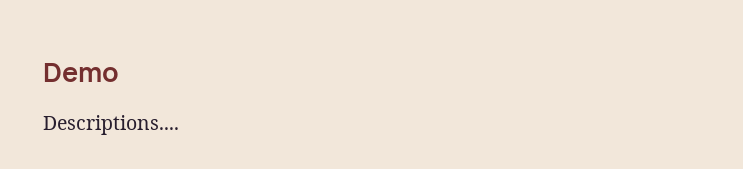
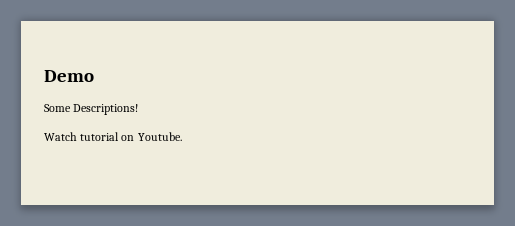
[43,115,179,135] Descriptions.... -> [44,104,139,115] [44,132,182,141] Some Descriptions! // Watch tutorial on Youtube.

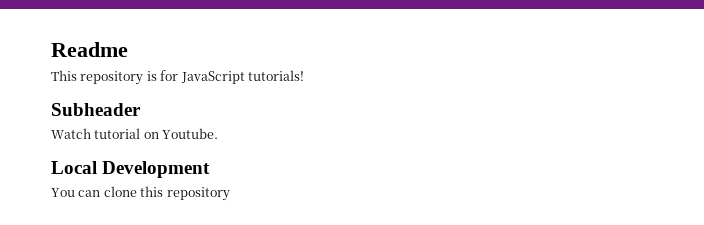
[44,70,94,82] [44,104,139,115] [44,132,182,141] Demo // Some Descriptions! // Watch tutorial on Youtube. -> [51,42,128,57] [51,70,304,85] [51,103,141,116] [51,128,219,139] [51,161,211,178] [51,186,230,201] Readme // This repository is for JavaScript tutorials! // Subheader // Watch tutorial on Youtube. // Local Development // You can clone this repository

